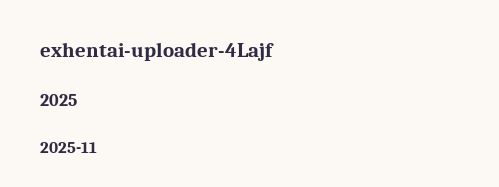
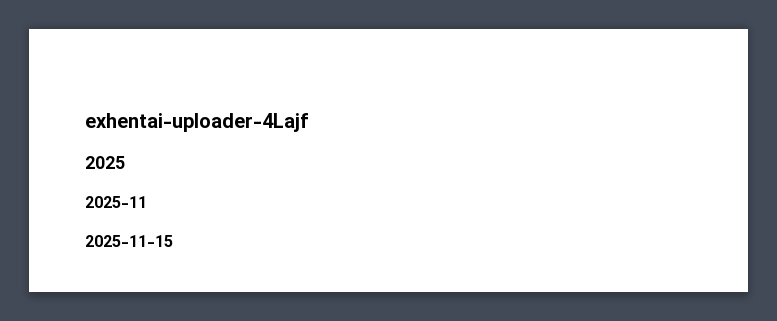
(97, 147) none -> [85,235,173,247] // 2025-11-15

